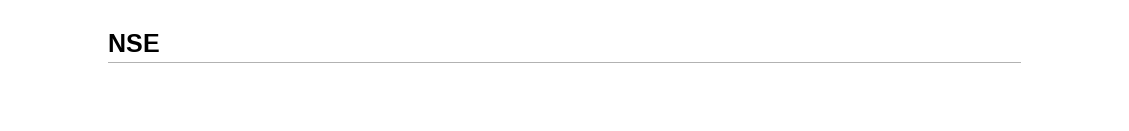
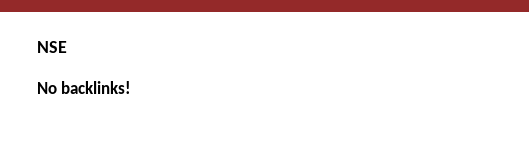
(160, 43) none -> [37,81,132,94] // No backlinks!

